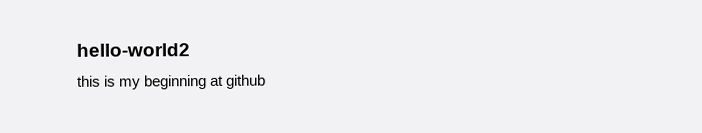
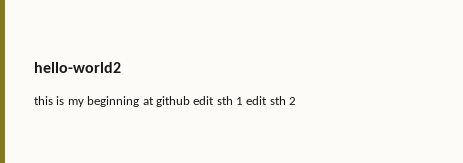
(267, 81) none -> [193,96,297,105] edit sth 1 edit sth 2

